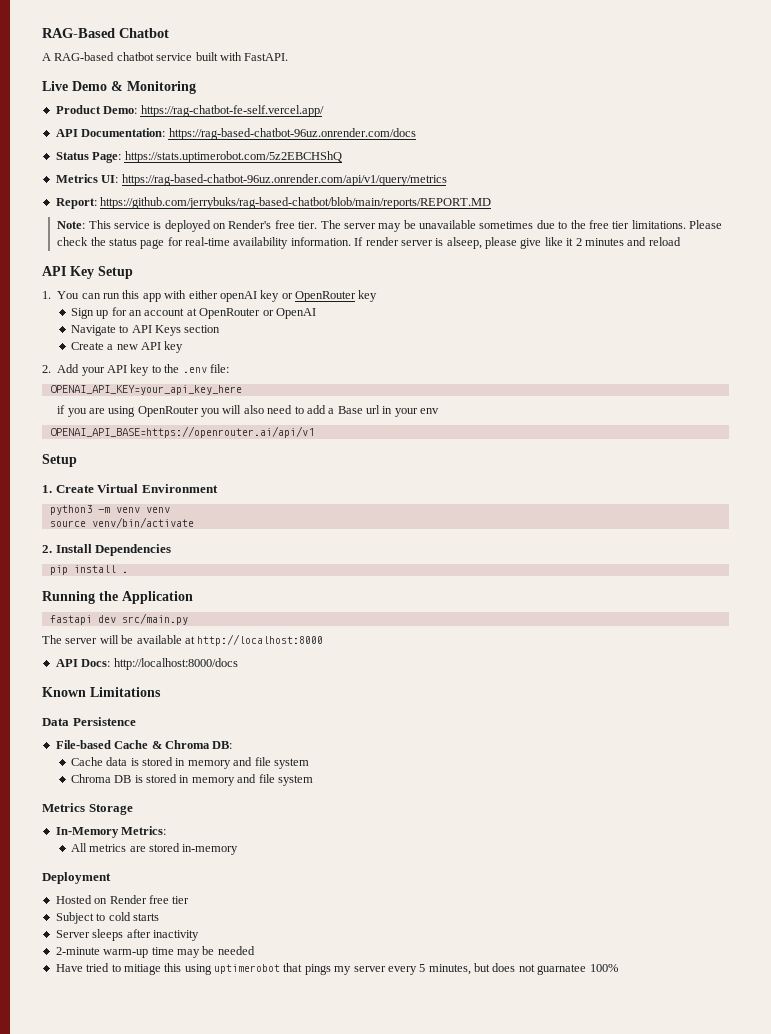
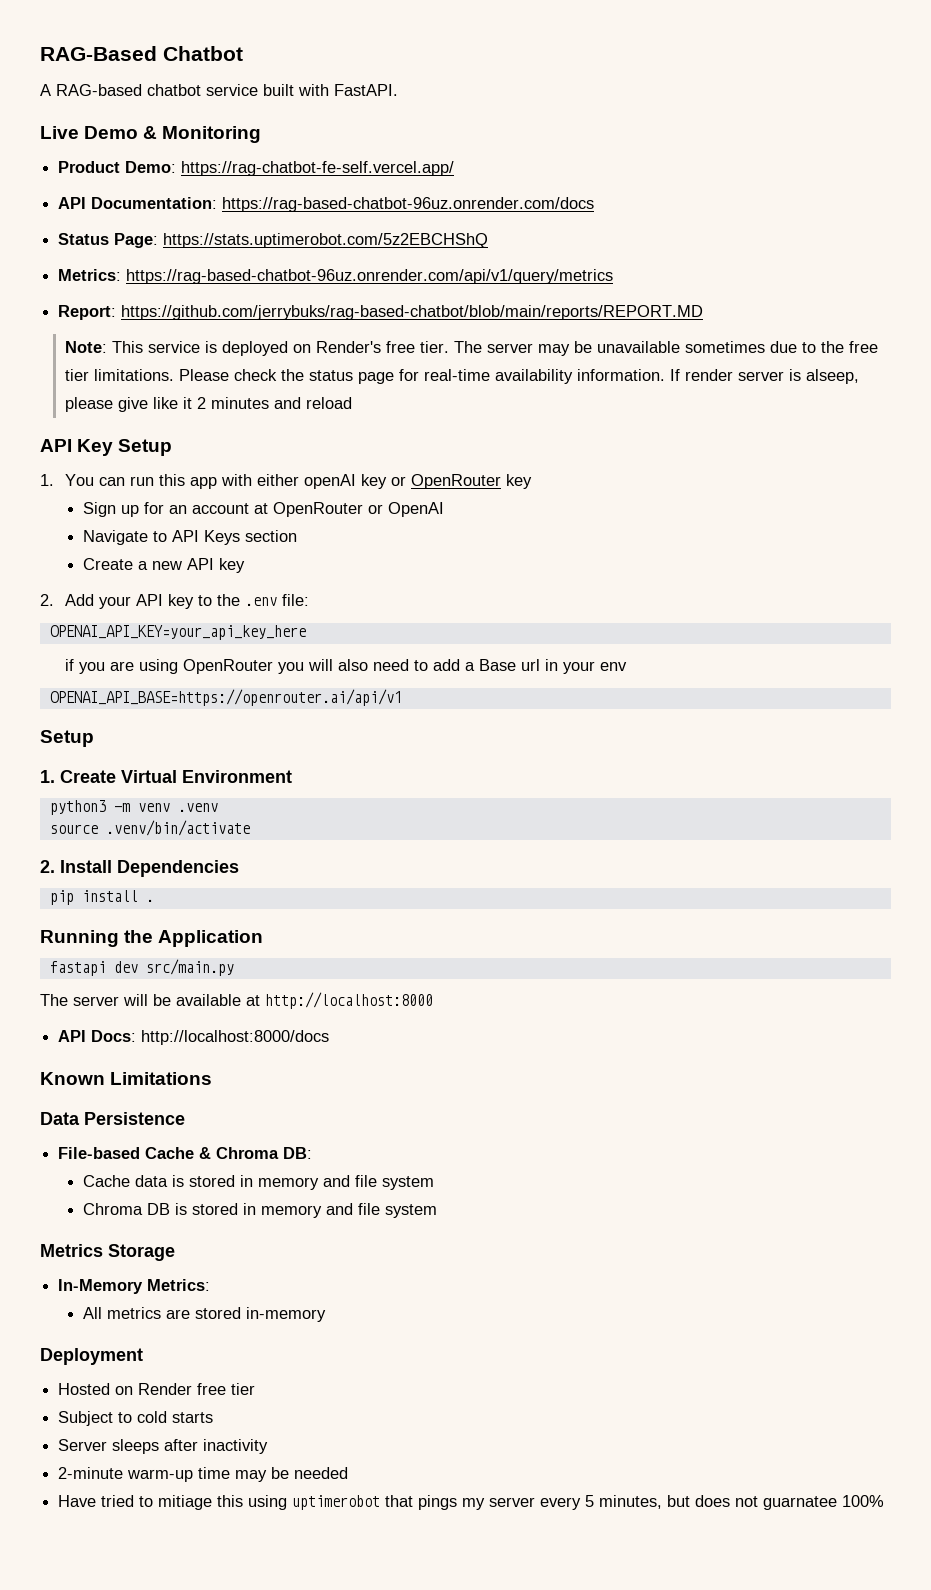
[55,174,119,183] Metrics UI: -> [58,269,122,281] Metrics:
[145,507,170,513] venv -> [177,803,218,812] .venv
[91,517,194,528] venv/bin/activate -> [105,820,250,836] .venv/bin/activate

